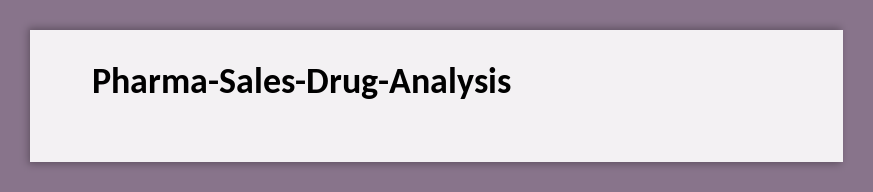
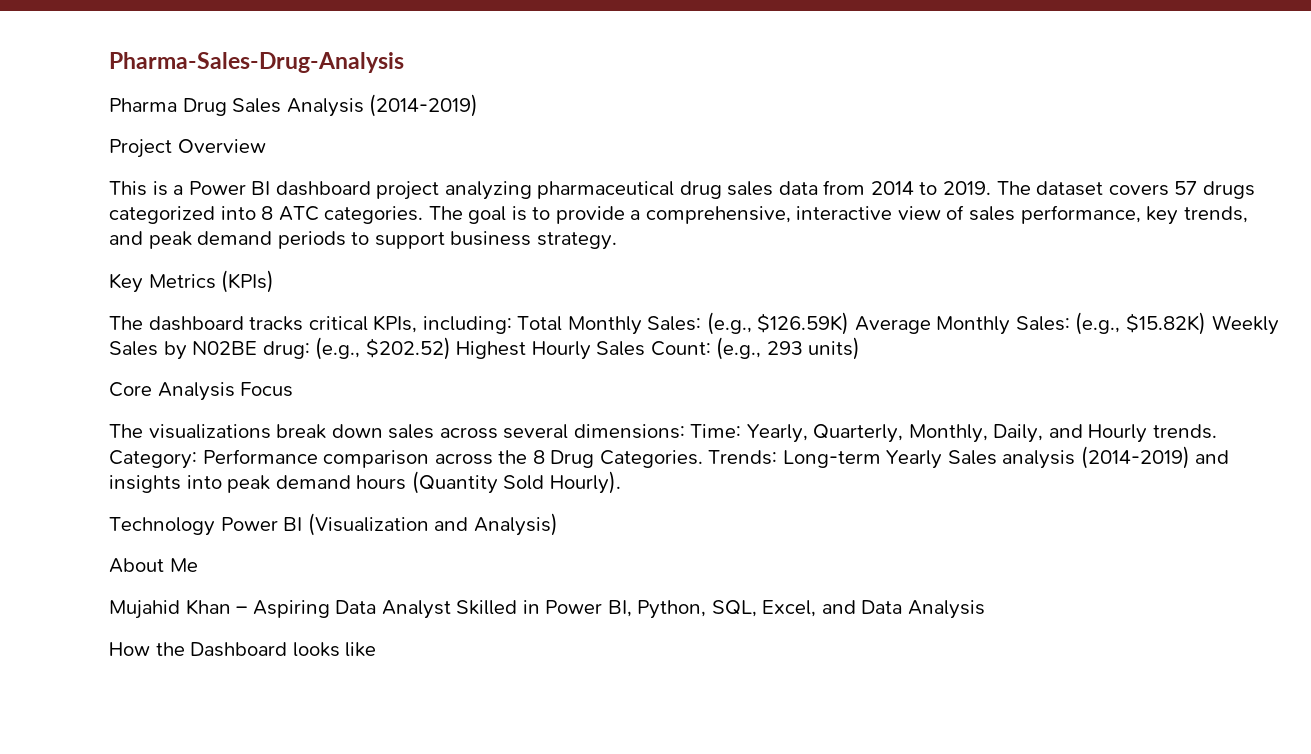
(511, 83) none -> [109,94,479,117] [109,139,266,158] [109,180,1255,200] [109,205,1248,225] [109,231,617,250] [109,270,275,293] [109,312,1279,335] [109,337,861,360] [109,382,294,401] [109,424,1218,443] [109,446,1230,469] [109,471,621,494] [109,513,558,536] [109,558,198,573] [109,599,986,619] [109,642,377,657] // Pharma Drug Sales Analysis (2014-2019) // Project Overview // This is a Power BI dashboard project analyzing pharmaceutical drug sales data from 2014 to 2019. The dataset covers 57 drugs categorized into 8 ATC categories. The goal is to provide a comprehensive, interactive view of sales performance, key trends, and peak demand periods to support business strategy. // Key Metrics (KPIs) // The dashboard tracks critical KPIs, including: Total Monthly Sales: (e.g., $126.59K) Average Monthly Sales: (e.g., $15.82K) Weekly Sales by N02BE drug: (e.g., $202.52) Highest Hourly Sales Count: (e.g., 293 units) // Core Analysis Focus // The visualizations break down sales across several dimensions: Time: Yearly, Quarterly, Monthly, Daily, and Hourly trends. Category: Performance comparison across the 8 Drug Categories. Trends: Long-term Yearly Sales analysis (2014-2019) and insights into peak demand hours (Quantity Sold Hourly). // Technology Power BI (Visualization and Analysis) // About Me // Mujahid Khan – Aspiring Data Analyst Skilled in Power BI, Python, SQL, Excel, and Data Analysis // How the Dashboard looks like

